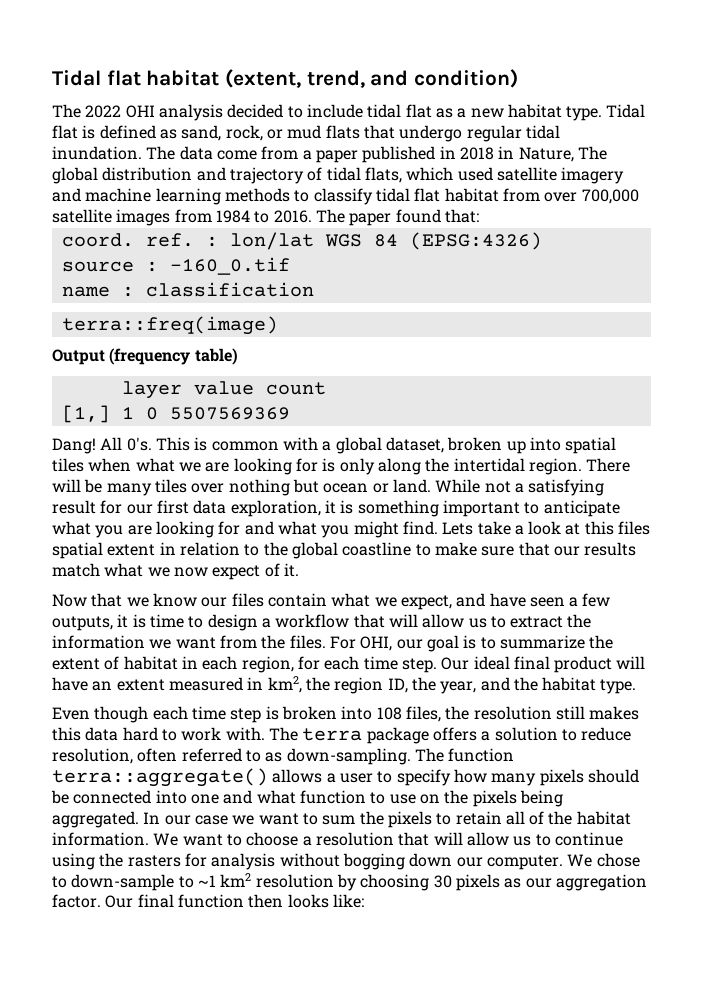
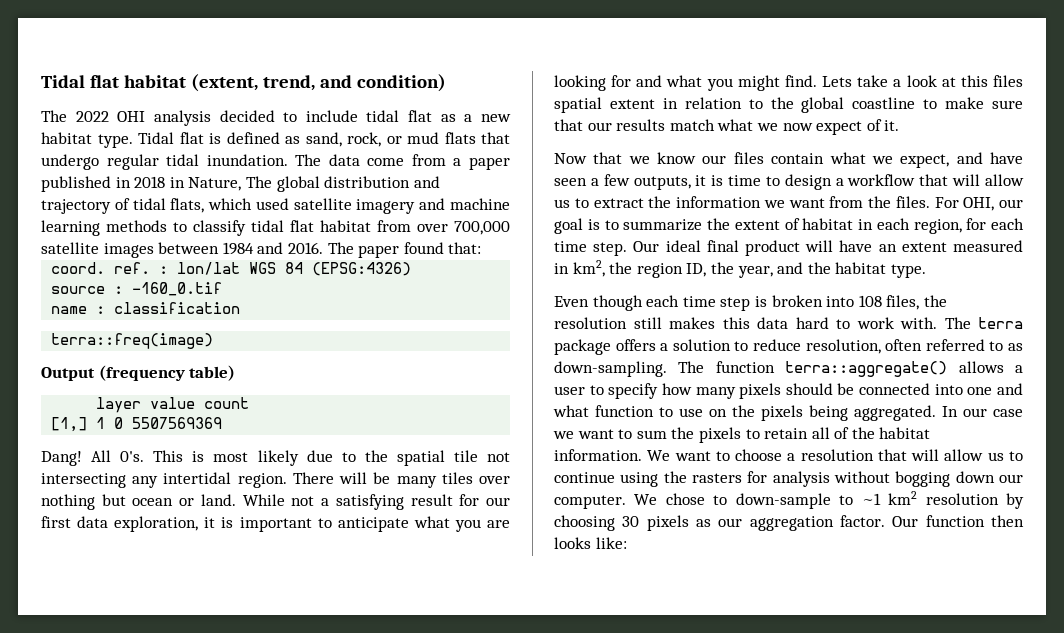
[174,209,270,223] from 1984 to -> [158,242,284,255] between 1984 and
[211,437,617,454] [52,458,450,475] common with a global dataset, broken up into spatial tiles when what we are looking for is only along the -> [213,450,510,466] [41,473,159,488] most likely due to the spatial tile not intersecting any
[357,500,439,517] something -> (234, 522) none
[137,894,174,908] final -> (919, 521) none

